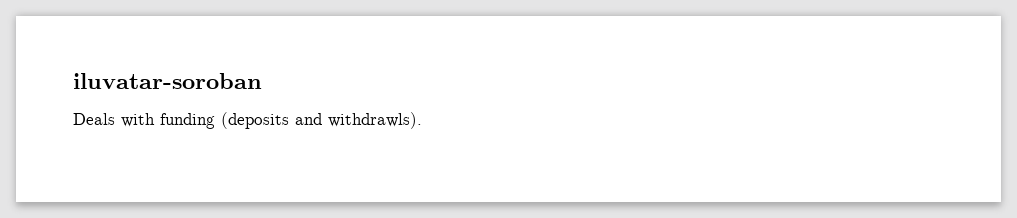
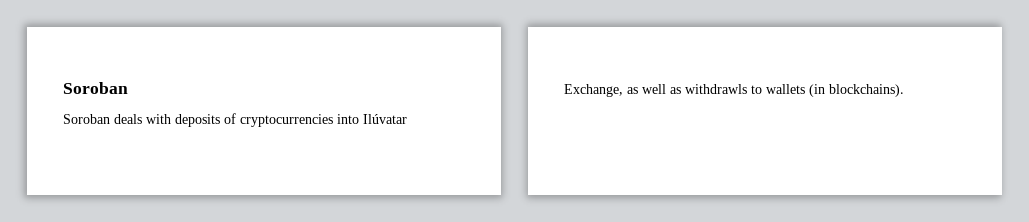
[73,73,262,89] [73,112,422,129] iluvatar-soroban // Deals with funding (deposits and withdrawls). -> [63,82,128,94] [63,113,407,127] [564,84,904,97] Soroban // Soroban deals with deposits of cryptocurrencies into Ilúvatar Exchange, as well as withdrawls to wallets (in blockchains).

